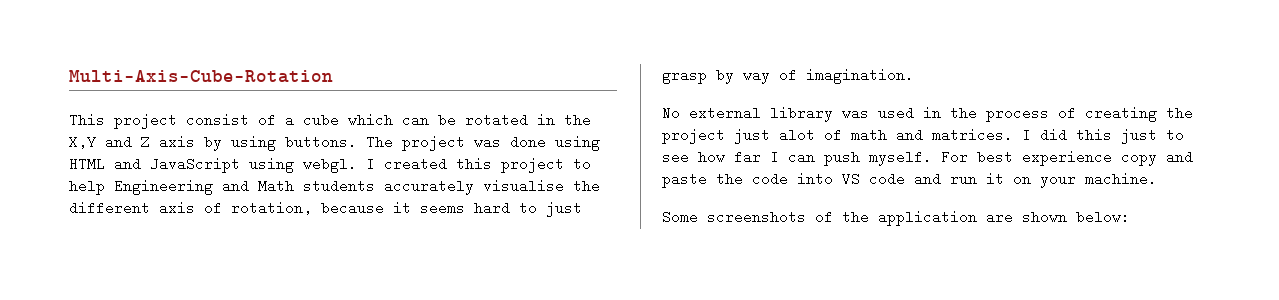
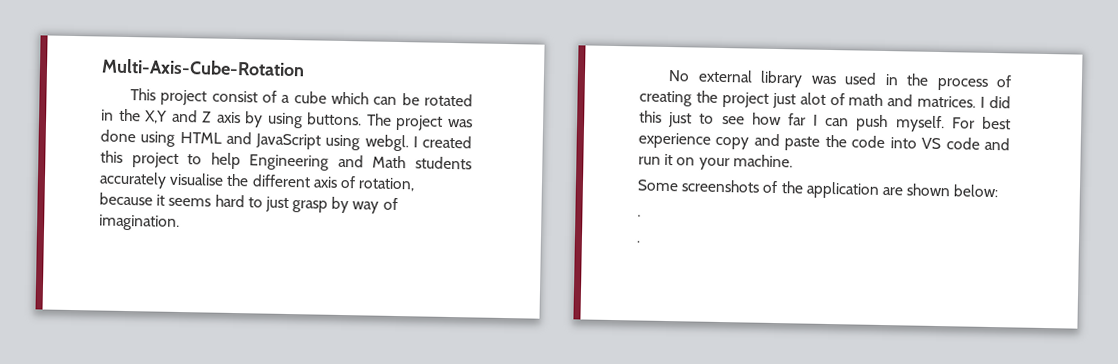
(1130, 217) none -> [637,214,641,217] [636,240,640,243] // . // .

